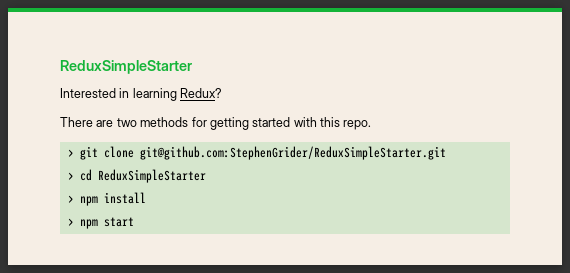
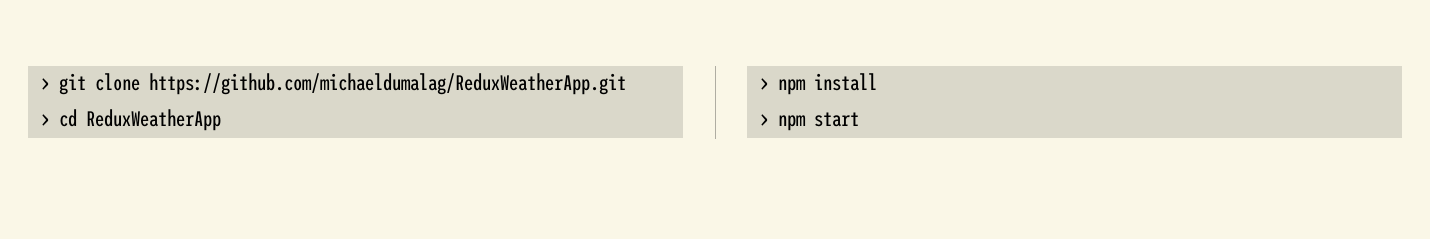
[60,60,192,74] [60,88,223,101] [60,117,372,130] ReduxSimpleStarter // Interested in learning Redux? // There are two methods for getting started with this repo. // -> (40, 84) none
[139,146,446,160] git@github.com:StephenGrider/ReduxSimpleStarter.git -> [148,73,626,95] https://github.com/michaeldumalag/ReduxWeatherApp.git
[97,169,206,183] ReduxSimpleStarter -> [85,109,221,131] ReduxWeatherApp

